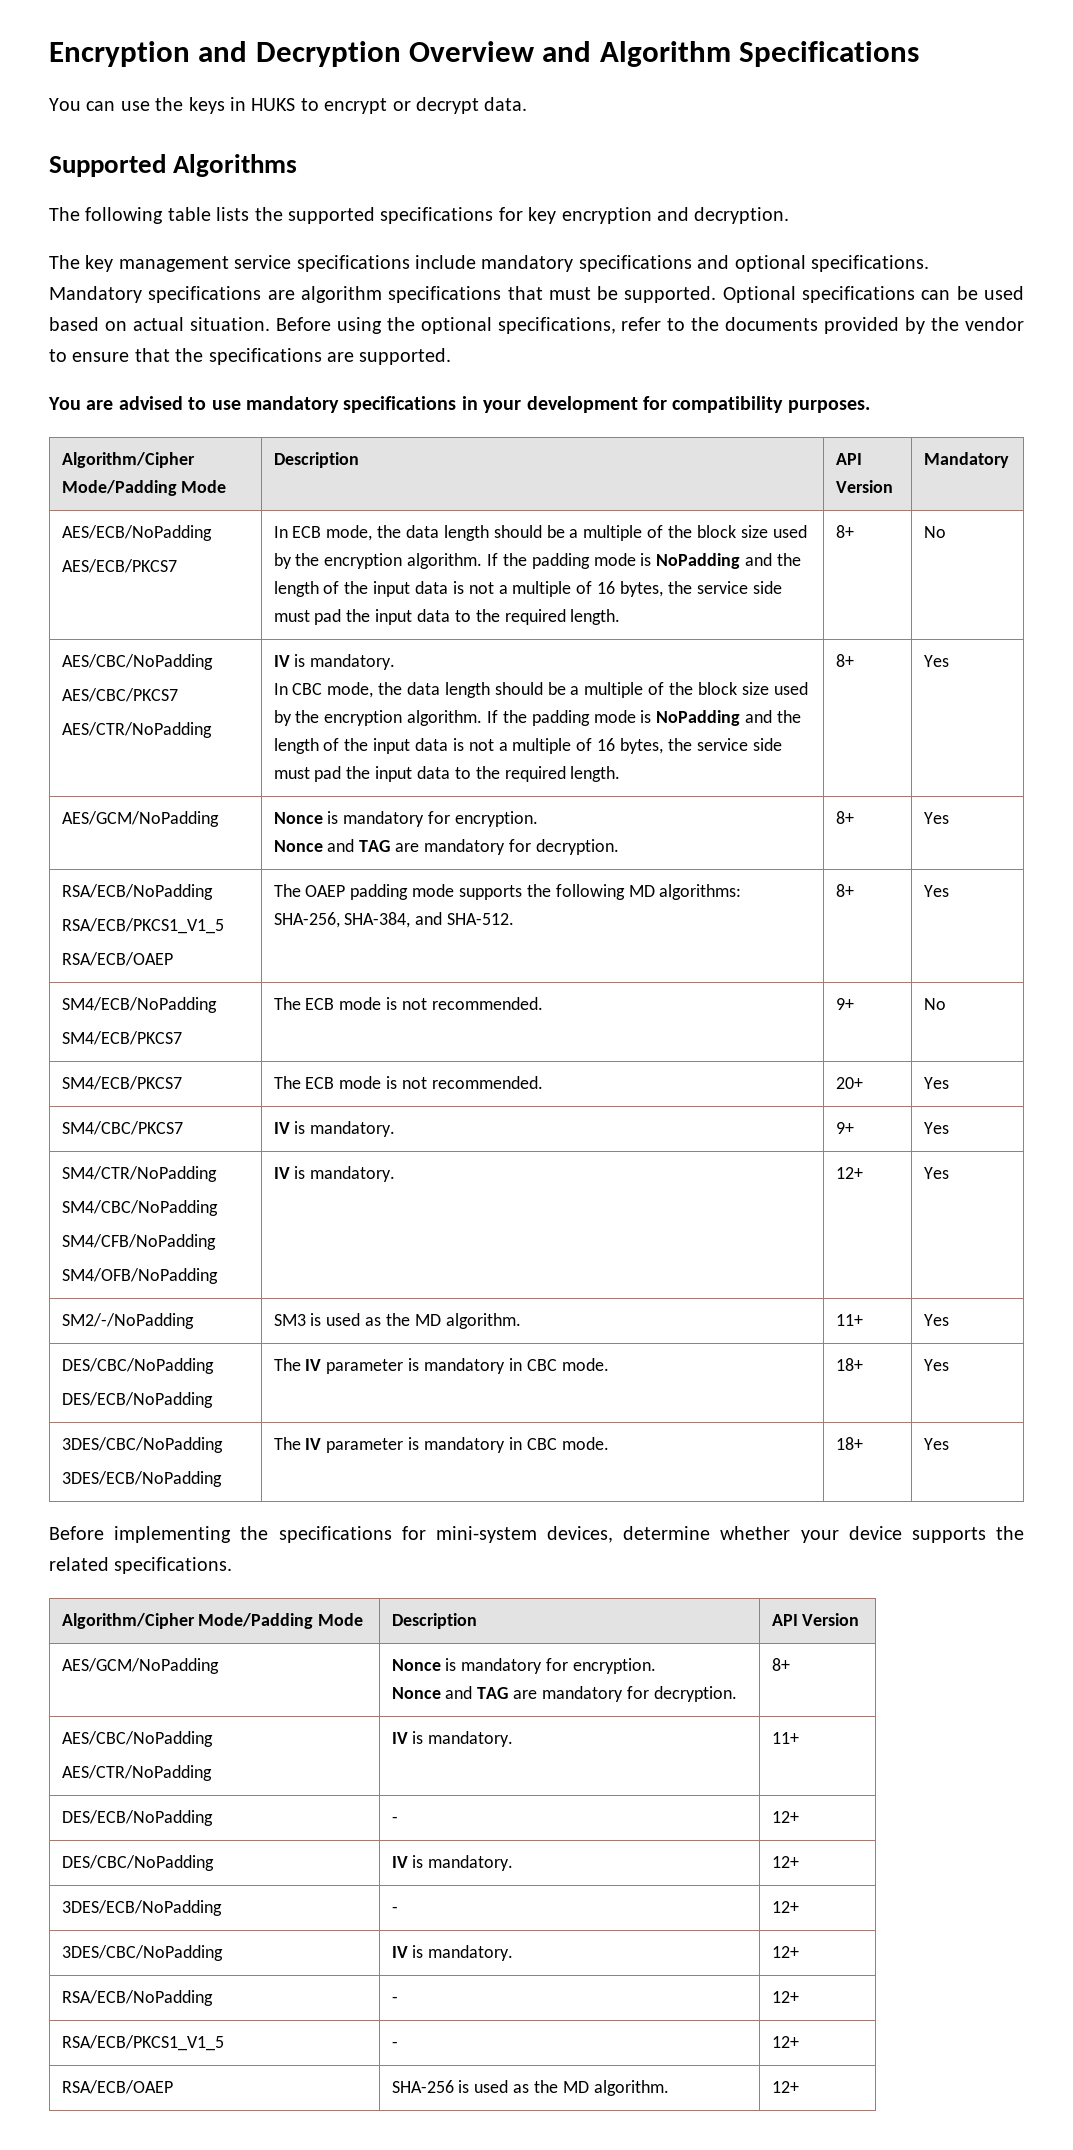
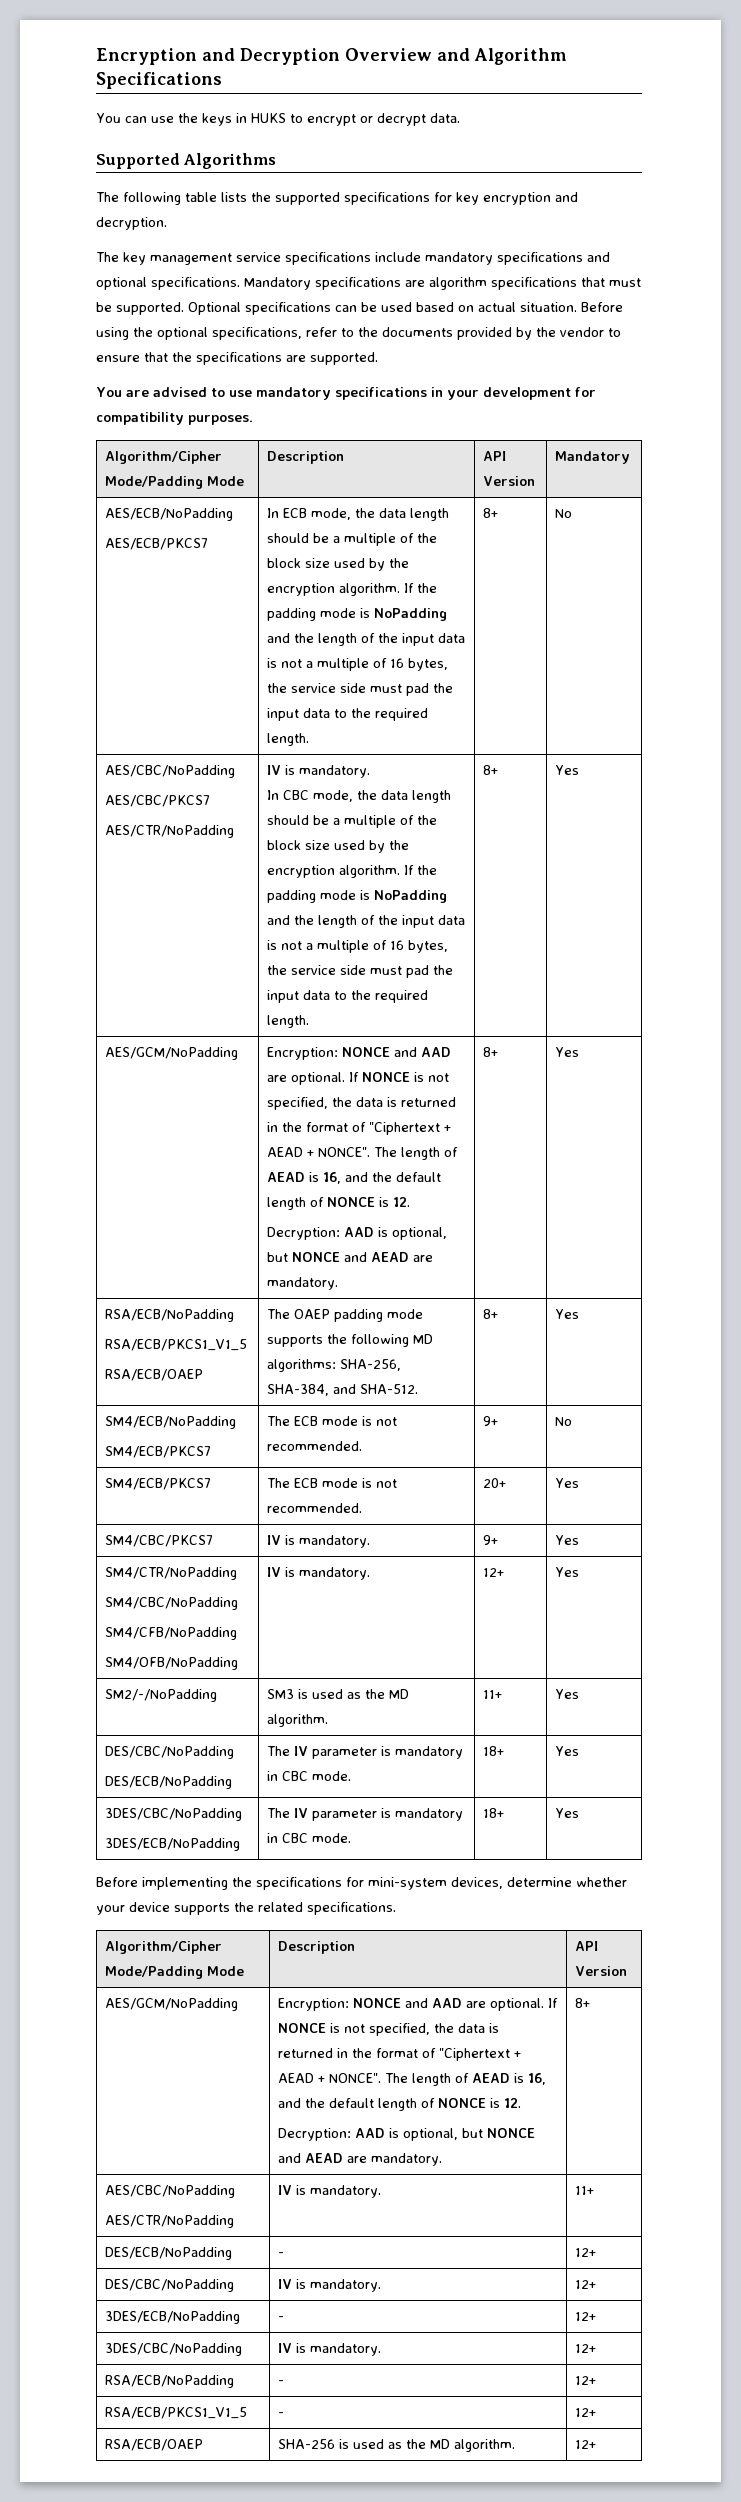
[273,811,539,827] [273,839,619,855] Nonce is mandatory for encryption. // Nonce and TAG are mandatory for decryption. -> [267,1047,452,1060] [267,1072,450,1085] [267,1097,457,1110] [267,1122,452,1135] [267,1147,459,1160] [267,1172,442,1184] [267,1197,411,1210] [267,1227,448,1240] [267,1252,434,1262] [267,1277,339,1290] Encryption: NONCE and AAD are optional. If NONCE is not specified, the data is returned in the format of "Ciphertext + AEAD + NONCE". The length of AEAD is 16, and the default length of NONCE is 12. // Decryption: AAD is optional, but NONCE and AEAD are mandatory.
[391,1658,657,1674] [391,1686,737,1702] Nonce is mandatory for encryption. // Nonce and TAG are mandatory for decryption. -> [278,1998,559,2011] [278,2023,500,2036] [278,2048,522,2061] [278,2073,547,2086] [278,2098,522,2111] [278,2128,536,2141] [278,2153,443,2166] Encryption: NONCE and AAD are optional. If NONCE is not specified, the data is returned in the format of "Ciphertext + AEAD + NONCE". The length of AEAD is 16, and the default length of NONCE is 12. // Decryption: AAD is optional, but NONCE and AEAD are mandatory.

